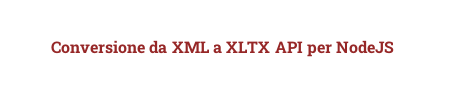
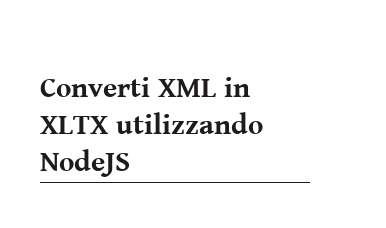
[51,40,332,57] Conversione da XML a XLTX API per -> [40,77,250,97] [40,112,263,134] Converti XML in XLTX utilizzando

